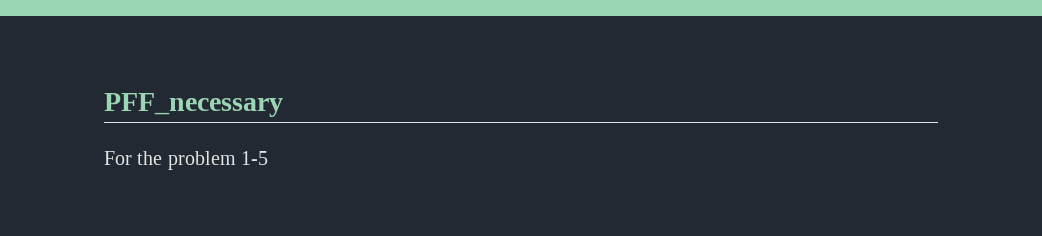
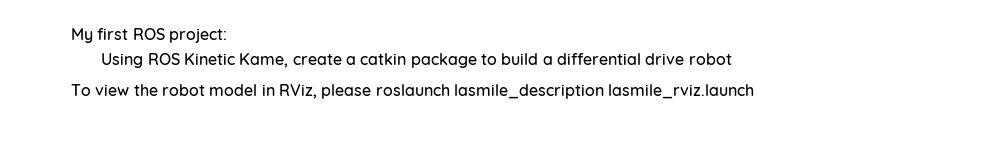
[104,93,283,117] [104,151,269,170] PFF_necessary // For the problem 1-5 -> [71,28,227,43] [101,53,732,68] [71,84,755,99] My first ROS project: // Using ROS Kinetic Kame, create a catkin package to build a differential drive robot // To view the robot model in RViz, please roslaunch lasmile_description lasmile_rviz.launch

